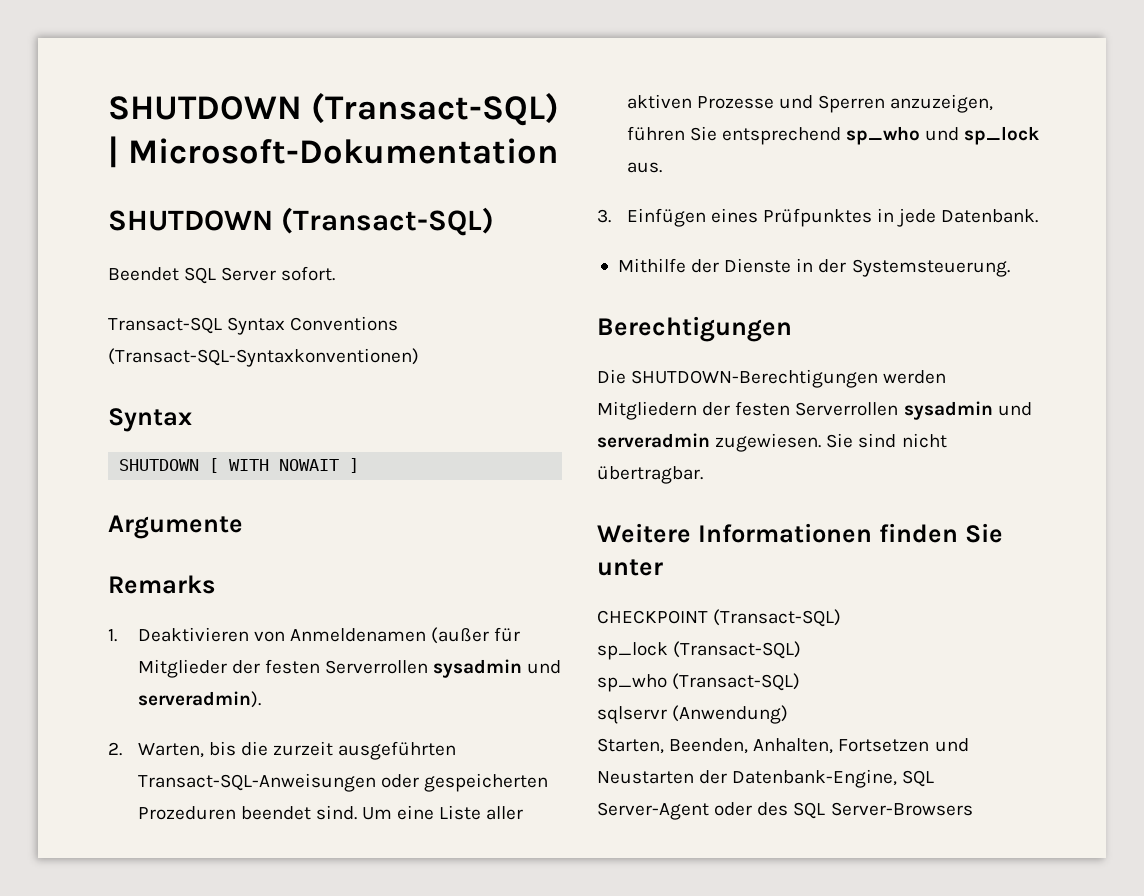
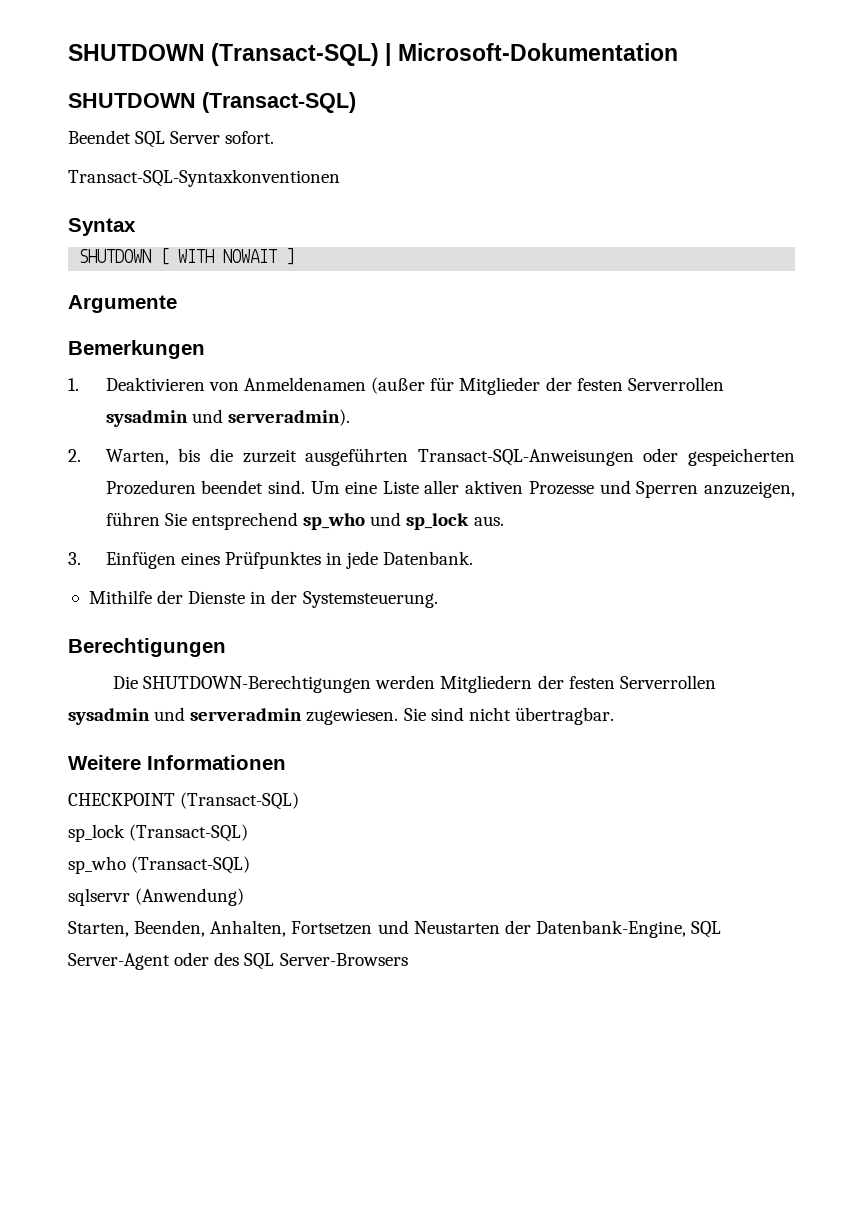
[108,316,399,335] [108,348,419,367] Transact-SQL Syntax Conventions (Transact-SQL-Syntaxkonventionen) -> [68,169,340,187] Transact-SQL-Syntaxkonventionen
[108,575,215,594] Remarks -> [68,340,205,359] Bemerkungen
[878,523,1003,543] [597,559,663,576] finden Sie unter -> (286, 762) none

